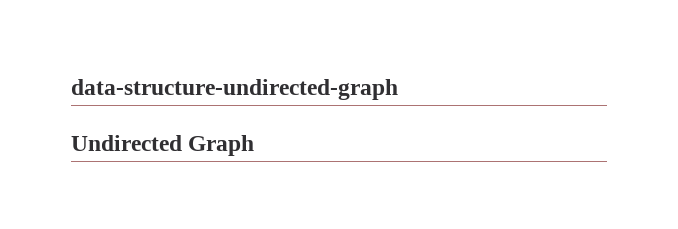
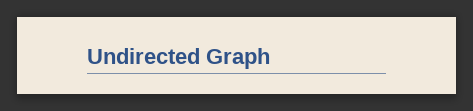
[71,79,398,100] data-structure-undirected-graph // -> (87, 56) none

